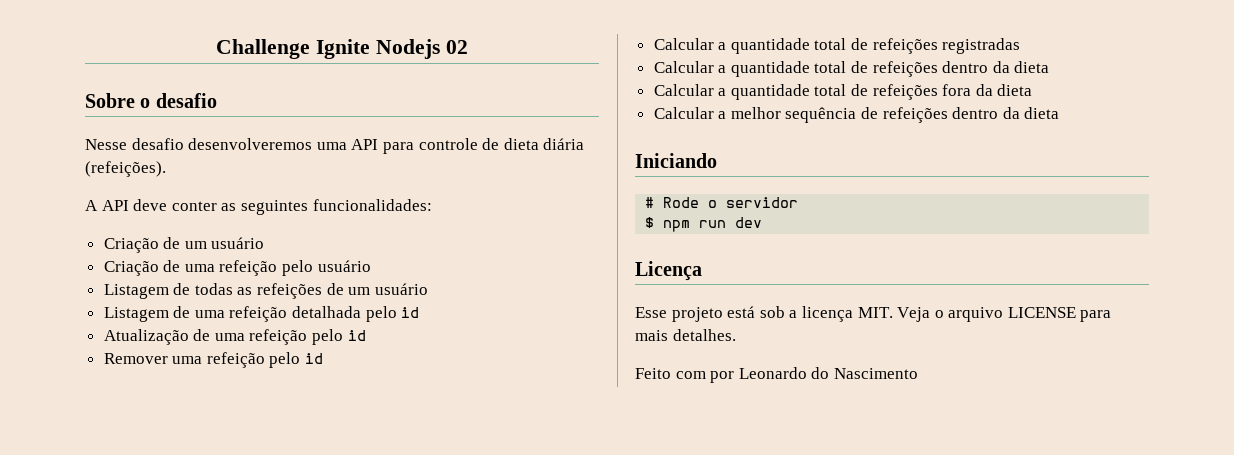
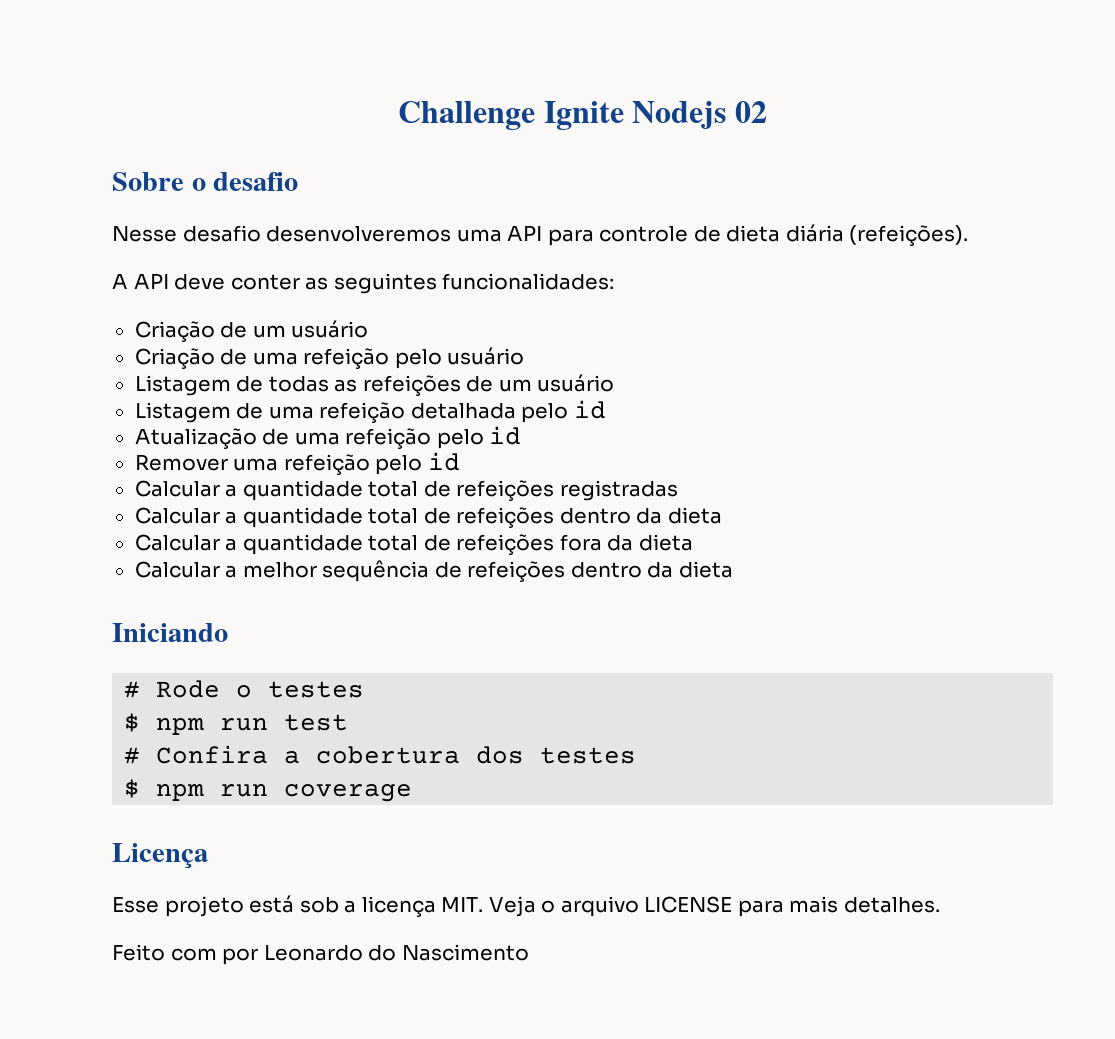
[726,197,799,208] [645,217,763,232] servidor // $ npm run dev -> [268,681,365,698] [124,713,349,735] [124,745,637,764] [124,779,413,802] testes // $ npm run test // # Confira a cobertura dos testes // $ npm run coverage

